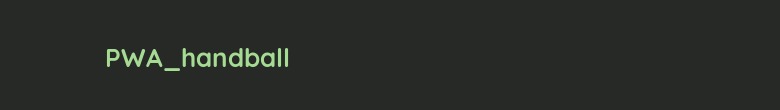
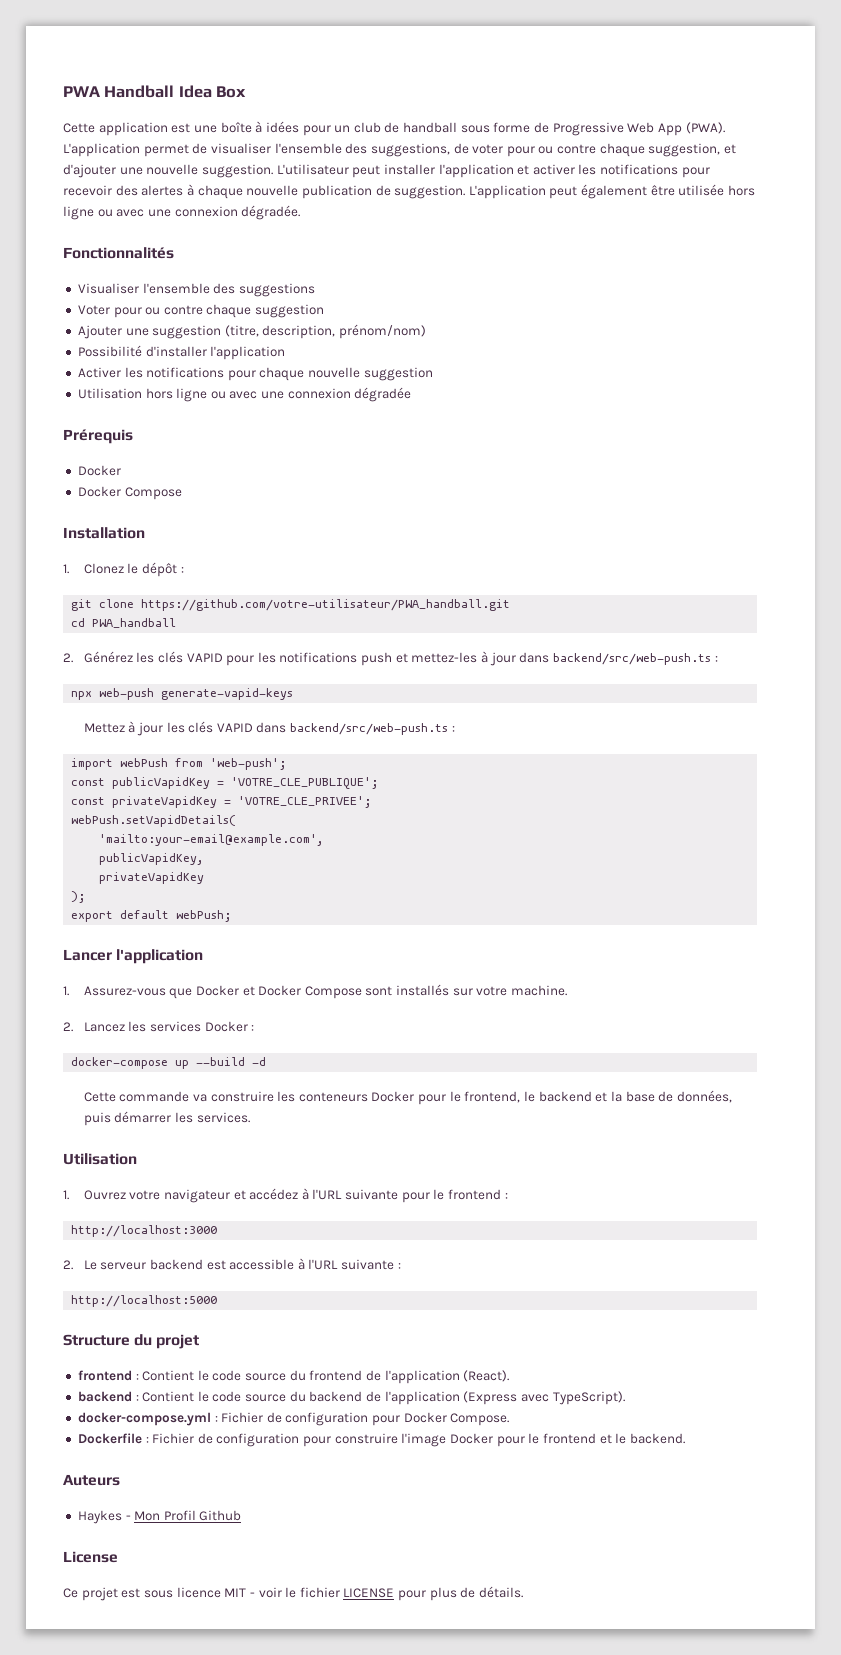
[105,48,290,71] PWA_handball -> [63,85,247,98] [63,121,725,136] [63,143,737,157] [63,164,710,178] [63,184,756,199] [63,205,301,220] [63,247,174,259] [77,283,315,297] [77,304,325,318] [77,324,427,339] [77,345,286,360] [77,367,433,381] [77,387,412,402] [63,429,133,444] [77,465,121,476] [77,486,182,500] [63,527,145,539] [63,562,184,577] [71,599,511,611] [71,618,177,628] [63,651,718,666] [71,688,294,700] [83,721,455,736] [71,758,288,770] [71,777,380,789] [71,796,373,808] [71,815,237,827] [99,834,325,846] [99,853,205,865] [99,872,205,884] [71,891,87,903] [71,910,233,922] [63,949,204,964] [63,984,568,999] [63,1021,255,1032] [71,1057,267,1069] [83,1090,732,1105] [83,1111,250,1126] [63,1153,137,1165] [63,1188,508,1203] [71,1225,218,1237] [63,1258,401,1270] [71,1295,218,1307] [63,1334,200,1349] [77,1370,510,1384] [77,1391,625,1405] [77,1412,510,1426] [77,1433,685,1447] [63,1474,120,1486] [77,1510,242,1524] [63,1551,118,1563] [63,1586,524,1601] PWA Handball Idea Box // Cette application est une boîte à idées pour un club de handball sous forme de Progressive Web App (PWA). L'application permet de visualiser l'ensemble des suggestions, de voter pour ou contre chaque suggestion, et d'ajouter une nouvelle suggestion. L'utilisateur peut installer l'application et activer les notifications pour recevoir des alertes à chaque nouvelle publication de suggestion. L'application peut également être utilisée hors ligne ou avec une connexion dégradée. // Fonctionnalités // Visualiser l'ensemble des suggestions // Voter pour ou contre chaque suggestion // Ajouter une suggestion (titre, description, prénom/nom) // Possibilité d'installer l'application // Activer les notifications pour chaque nouvelle suggestion // Utilisation hors ligne ou avec une connexion dégradée // Prérequis // Docker // Docker Compose // Installation // 1. Clonez le dépôt : // git clone https://github.com/votre-utilisateur/PWA_handball.git // cd PWA_handball // 2. Générez les clés VAPID pour les notifications push et mettez-les à jour dans backend/src/web-push.ts : // npx web-push generate-vapid-keys // Mettez à jour les clés VAPID dans backend/src/web-push.ts : // import webPush from 'web-push'; // const publicVapidKey = 'VOTRE_CLE_PUBLIQUE'; // const privateVapidKey = 'VOTRE_CLE_PRIVEE'; // webPush.setVapidDetails( // 'mailto:your-email@example.com', // publicVapidKey, // privateVapidKey // ); // export default webPush; // Lancer l'application // 1. Assurez-vous que Docker et Docker Compose sont installés sur votre machine. // 2. Lancez les services Docker : // docker-compose up --build -d // Cette commande va construire les conteneurs Docker pour le frontend, le backend et la base de données, puis démarrer les services. // Utilisation // 1. Ouvrez votre navigateur et accédez à l'URL suivante pour le frontend : // http://localhost:3000 // 2. Le serveur backend est accessible à l'URL suivante : // http://localhost:5000 // Structure du projet // frontend : Contient le code source du frontend de l'application (React). // backend : Contient le code source du backend de l'application (Express avec TypeScript). // docker-compose.yml : Fichier de configuration pour Docker Compose. // Dockerfile : Fichier de configuration pour construire l'image Docker pour le frontend et le backend. // Auteurs // Haykes - Mon Profil Github // License // Ce projet est sous licence MIT - voir le fichier LICENSE pour plus de détails.

